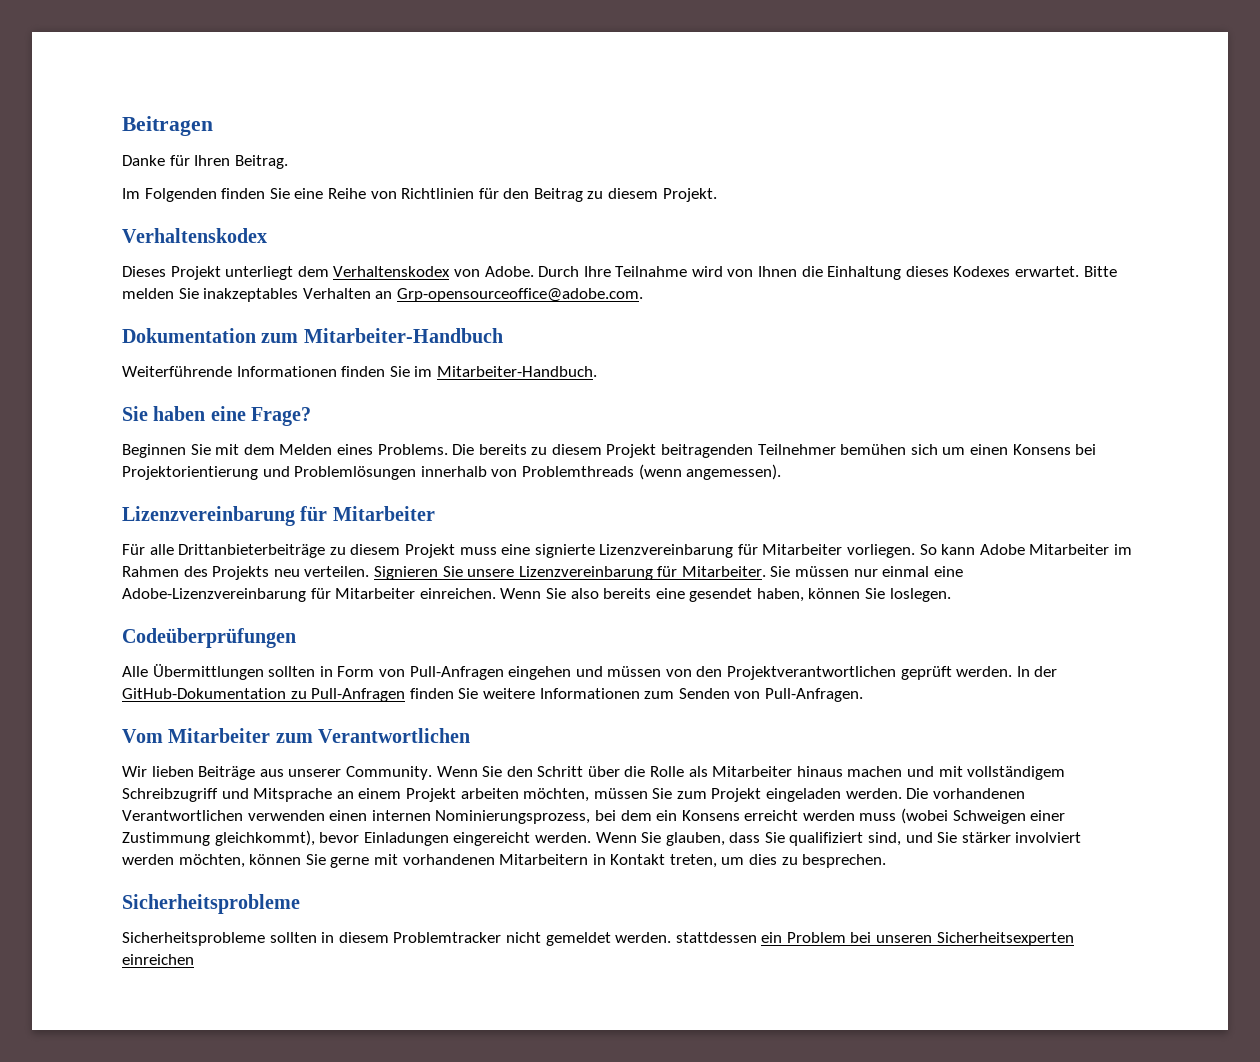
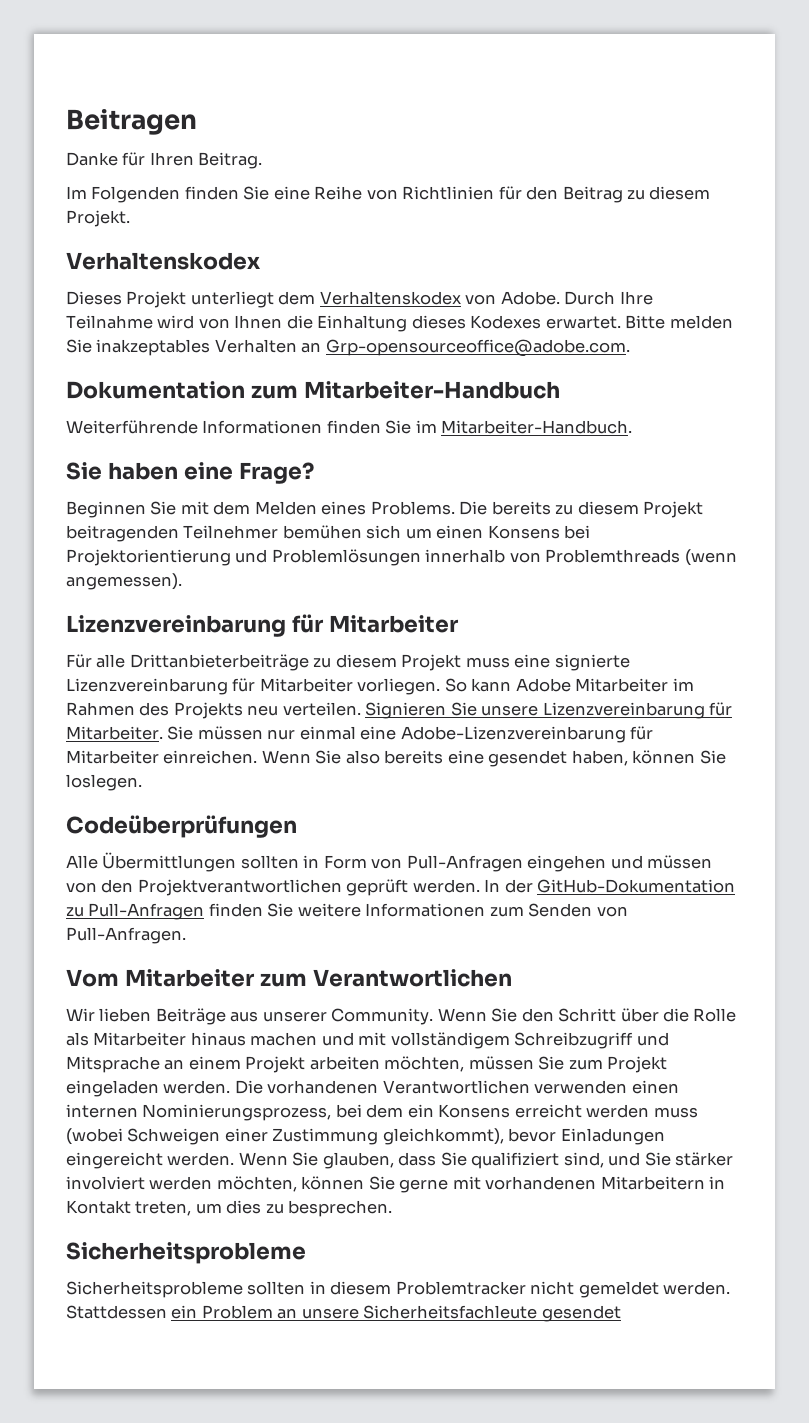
[675,932,757,943] stattdessen -> [66,1305,167,1319] Stattdessen
[850,932,1074,946] [122,954,194,965] bei unseren Sicherheitsexperten einreichen -> [277,1305,621,1322] an unsere Sicherheitsfachleute gesendet

